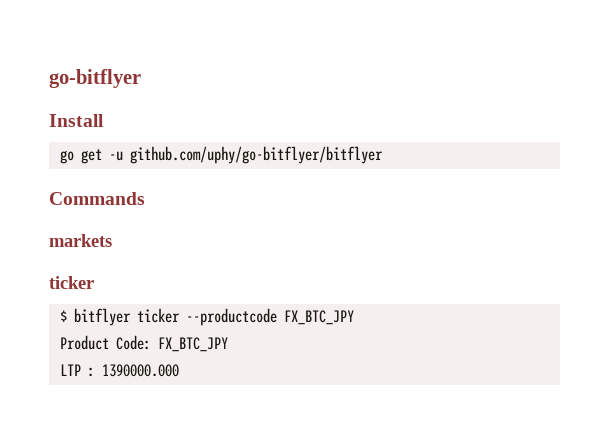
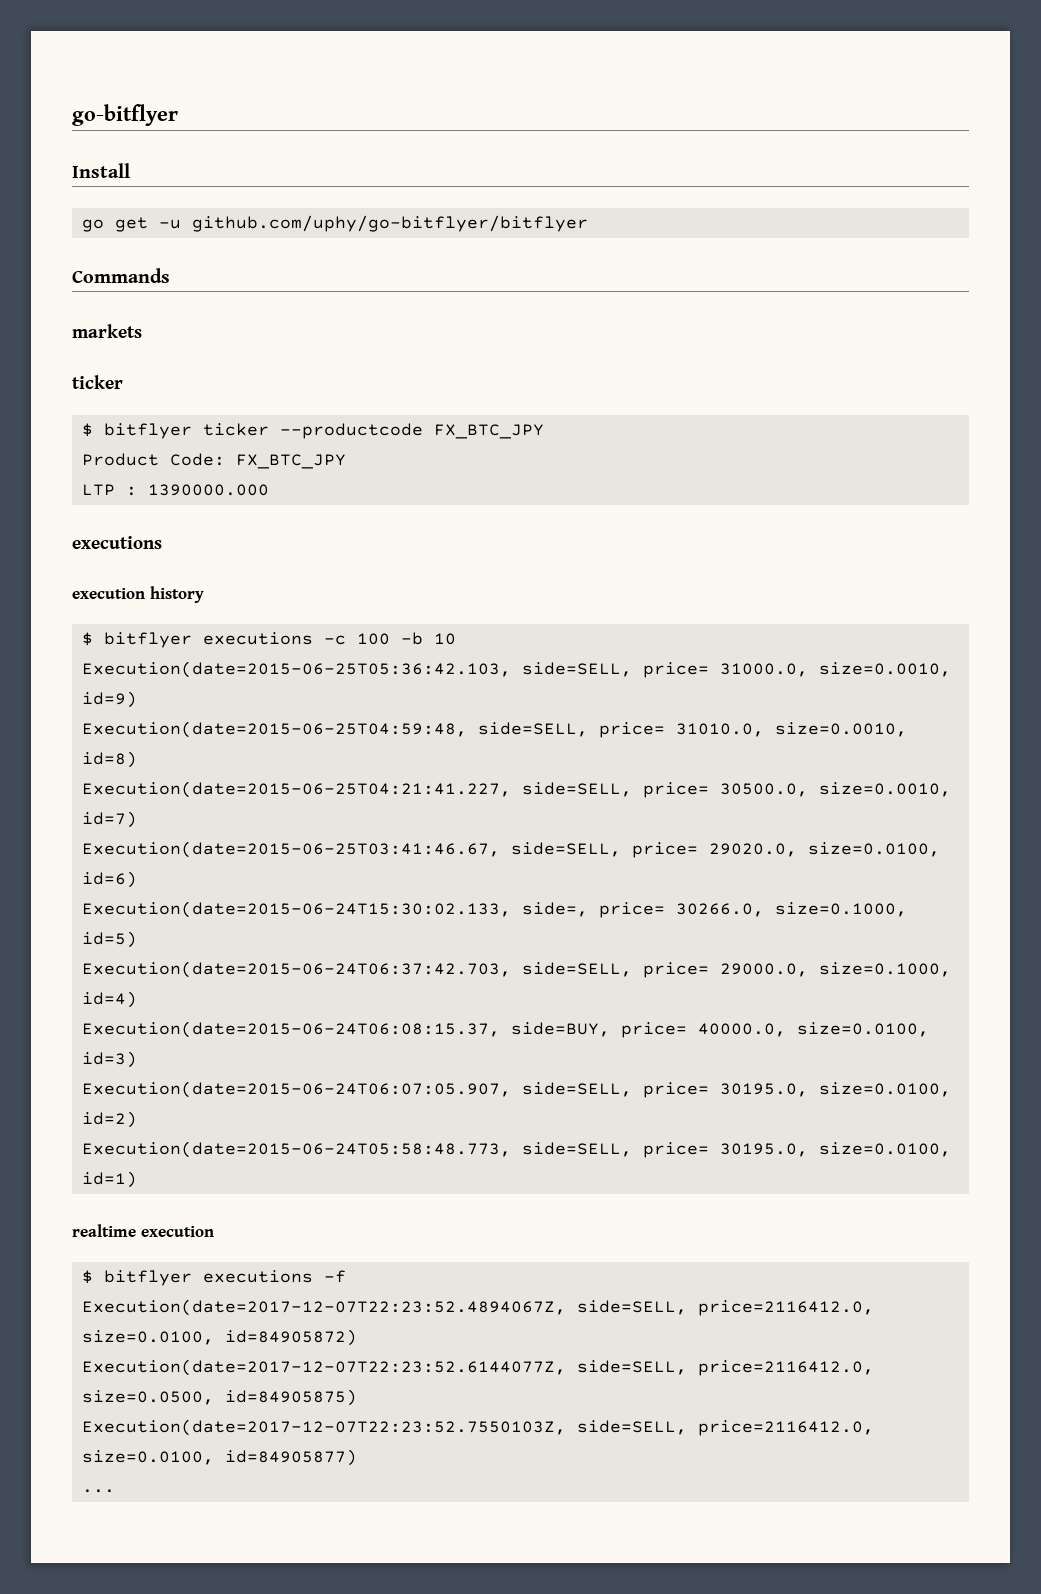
(179, 370) none -> [72,536,162,549] [72,586,204,603] [82,632,457,648] [82,661,952,678] [82,691,138,708] [82,721,908,738] [82,751,138,768] [82,781,952,798] [82,811,138,828] [82,841,941,858] [82,871,138,888] [82,901,908,918] [82,931,138,948] [82,961,952,978] [82,991,138,1008] [82,1021,930,1038] [82,1051,138,1068] [82,1081,952,1098] [82,1111,138,1128] [82,1141,952,1158] [82,1171,138,1188] [72,1224,214,1237] [82,1270,347,1286] [82,1299,875,1316] [82,1329,358,1346] [82,1359,875,1376] [82,1389,358,1406] [82,1419,875,1436] [82,1449,358,1466] [82,1489,116,1493] // executions // execution history // $ bitflyer executions -c 100 -b 10 // Execution(date=2015-06-25T05:36:42.103, side=SELL, price= 31000.0, size=0.0010, id=9) // Execution(date=2015-06-25T04:59:48, side=SELL, price= 31010.0, size=0.0010, id=8) // Execution(date=2015-06-25T04:21:41.227, side=SELL, price= 30500.0, size=0.0010, id=7) // Execution(date=2015-06-25T03:41:46.67, side=SELL, price= 29020.0, size=0.0100, id=6) // Execution(date=2015-06-24T15:30:02.133, side=, price= 30266.0, size=0.1000, id=5) // Execution(date=2015-06-24T06:37:42.703, side=SELL, price= 29000.0, size=0.1000, id=4) // Execution(date=2015-06-24T06:08:15.37, side=BUY, price= 40000.0, size=0.0100, id=3) // Execution(date=2015-06-24T06:07:05.907, side=SELL, price= 30195.0, size=0.0100, id=2) // Execution(date=2015-06-24T05:58:48.773, side=SELL, price= 30195.0, size=0.0100, id=1) // realtime execution // $ bitflyer executions -f // Execution(date=2017-12-07T22:23:52.4894067Z, side=SELL, price=2116412.0, size=0.0100, id=84905872) // Execution(date=2017-12-07T22:23:52.6144077Z, side=SELL, price=2116412.0, size=0.0500, id=84905875) // Execution(date=2017-12-07T22:23:52.7550103Z, side=SELL, price=2116412.0, size=0.0100, id=84905877) // ...

